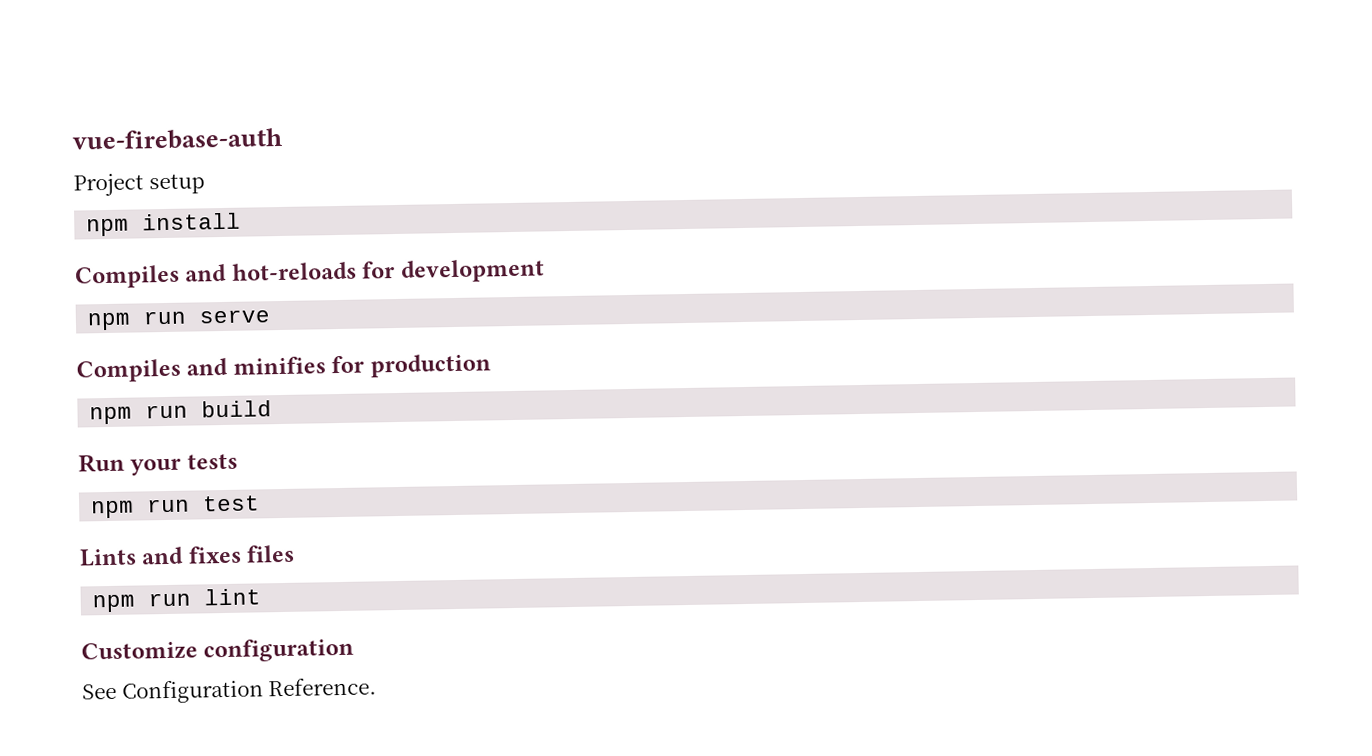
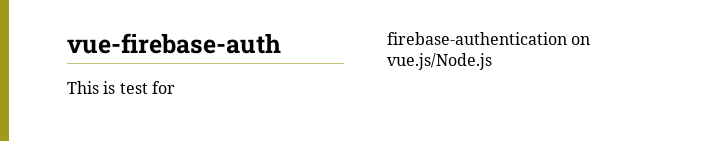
[73,173,205,197] [86,212,242,237] [74,258,545,289] [87,309,271,331] [76,353,491,383] [89,400,273,425] [78,453,238,476] [91,495,261,519] [79,544,296,567] [92,588,262,613] [81,637,355,663] [82,677,378,704] Project setup // npm install // Compiles and hot-reloads for development // npm run serve // Compiles and minifies for production // npm run build // Run your tests // npm run test // Lints and fixes files // npm run lint // Customize configuration // See Configuration Reference. -> [67,81,175,94] [387,32,591,45] [387,53,492,70] This is test for firebase-authentication on vue.js/Node.js

